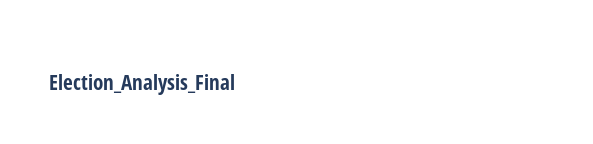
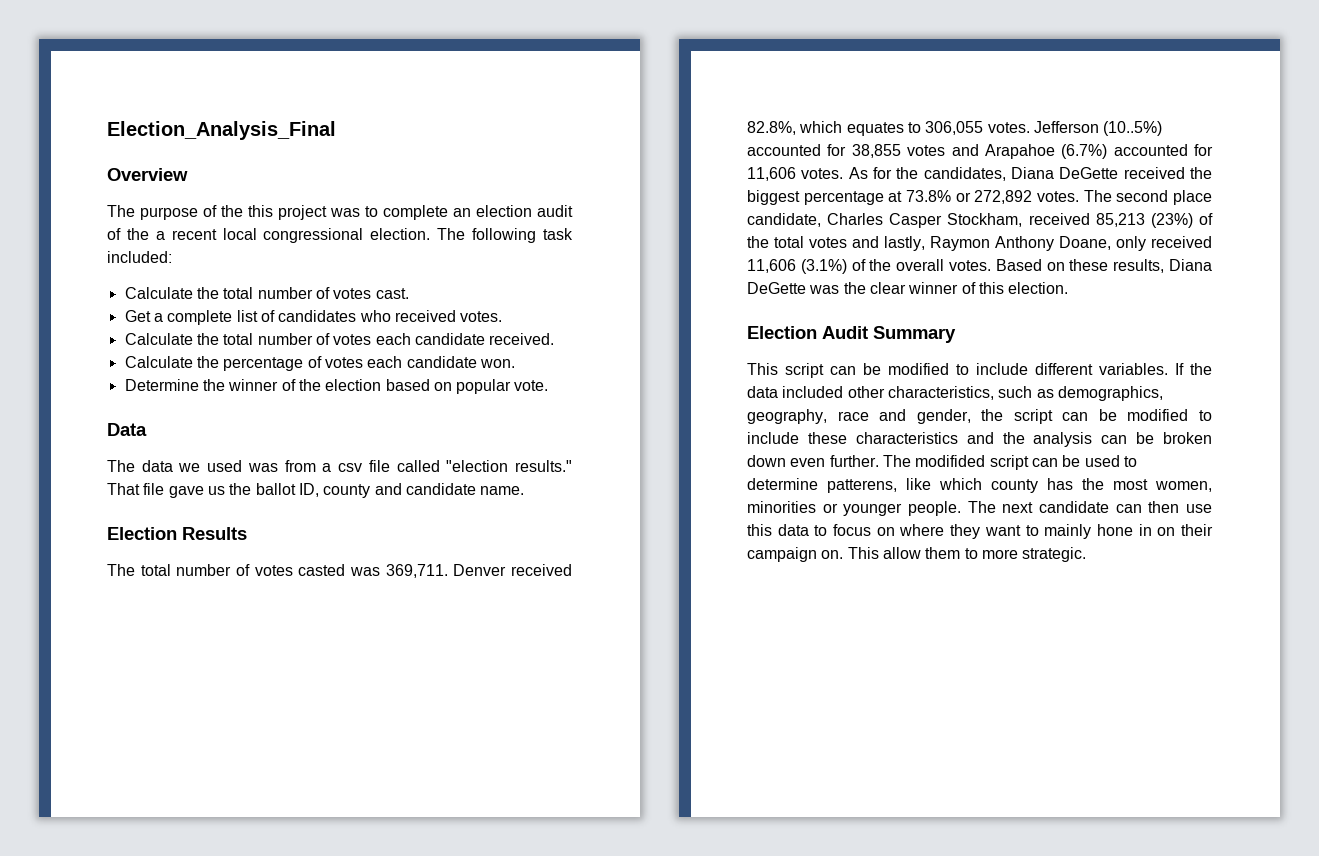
(235, 84) none -> [107,168,188,181] [107,205,573,220] [107,228,574,243] [107,251,172,263] [124,287,409,299] [124,310,503,325] [124,333,555,345] [124,356,515,371] [124,379,549,394] [107,423,147,436] [107,460,572,472] [107,483,525,498] [107,527,247,540] [107,564,572,578] [747,121,1163,136] [747,144,1213,159] [747,167,1212,181] [747,190,1212,205] [747,213,1213,228] [747,236,1212,251] [747,259,1212,274] [747,282,1069,294] [747,326,956,343] [747,363,1212,378] [747,386,1163,401] [747,409,1212,424] [747,432,1212,447] [747,455,1137,470] [747,478,1212,493] [747,501,1212,516] [747,524,1213,539] [747,547,1087,562] // Overview // The purpose of the this project was to complete an election audit of the a recent local congressional election. The following task included: // Calculate the total number of votes cast. // Get a complete list of candidates who received votes. // Calculate the total number of votes each candidate received. // Calculate the percentage of votes each candidate won. // Determine the winner of the election based on popular vote. // Data // The data we used was from a csv file called "election results." That file gave us the ballot ID, county and candidate name. // Election Results // The total number of votes casted was 369,711. Denver received 82.8%, which equates to 306,055 votes. Jefferson (10..5%) accounted for 38,855 votes and Arapahoe (6.7%) accounted for 11,606 votes. As for the candidates, Diana DeGette received the biggest percentage at 73.8% or 272,892 votes. The second place candidate, Charles Casper Stockham, received 85,213 (23%) of the total votes and lastly, Raymon Anthony Doane, only received 11,606 (3.1%) of the overall votes. Based on these results, Diana DeGette was the clear winner of this election. // Election Audit Summary // This script can be modified to include different variables. If the data included other characteristics, such as demographics, geography, race and gender, the script can be modified to include these characteristics and the analysis can be broken down even further. The modifided script can be used to determine patterens, like which county has the most women, minorities or younger people. The next candidate can then use this data to focus on where they want to mainly hone in on their campaign on. This allow them to more strategic.

